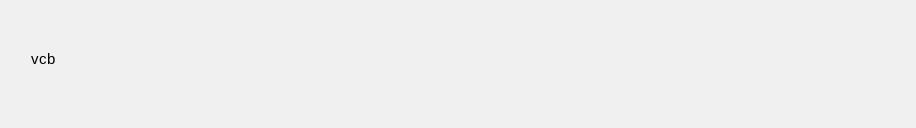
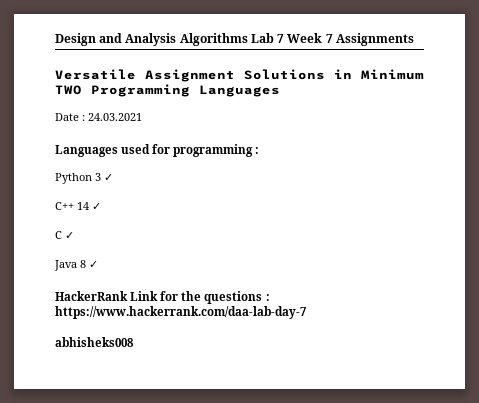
[31,53,55,64] vcb -> [55,33,414,46] [55,69,424,82] [55,84,280,97] [55,113,142,121] [55,144,260,157] [55,173,113,184] [55,202,101,210] [55,231,74,239] [54,260,98,271] [55,291,270,304] [55,306,307,319] [55,337,134,347] Design and Analysis Algorithms Lab 7 Week 7 Assignments // Versatile Assignment Solutions in Minimum TWO Programming Languages // Date : 24.03.2021 // Languages used for programming : // Python 3 ✓ // C++ 14 ✓ // C ✓ // Java 8 ✓ // HackerRank Link for the questions : https://www.hackerrank.com/daa-lab-day-7 // abhisheks008

